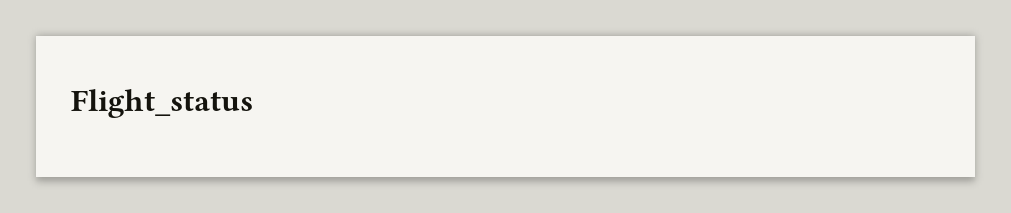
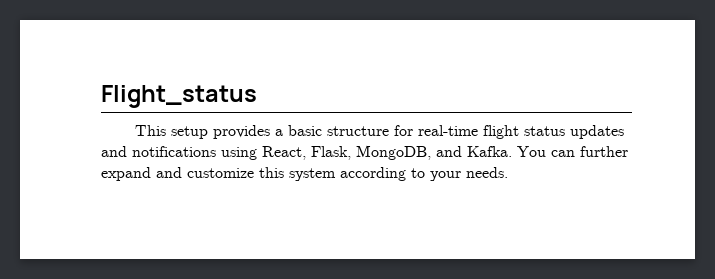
(253, 103) none -> [134,125,624,139] [101,145,628,160] [101,167,508,181] // This setup provides a basic structure for real-time flight status updates and notifications using React, Flask, MongoDB, and Kafka. You can further expand and customize this system according to your needs.

